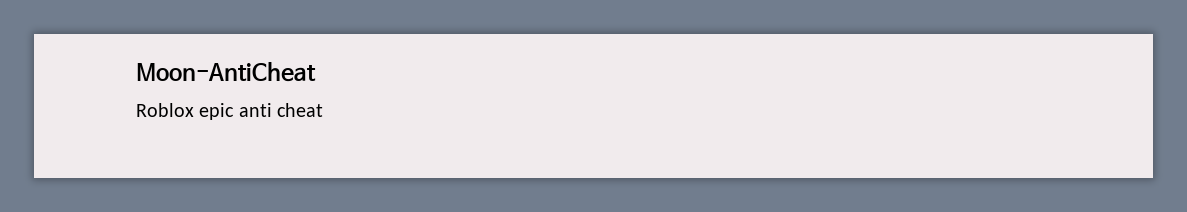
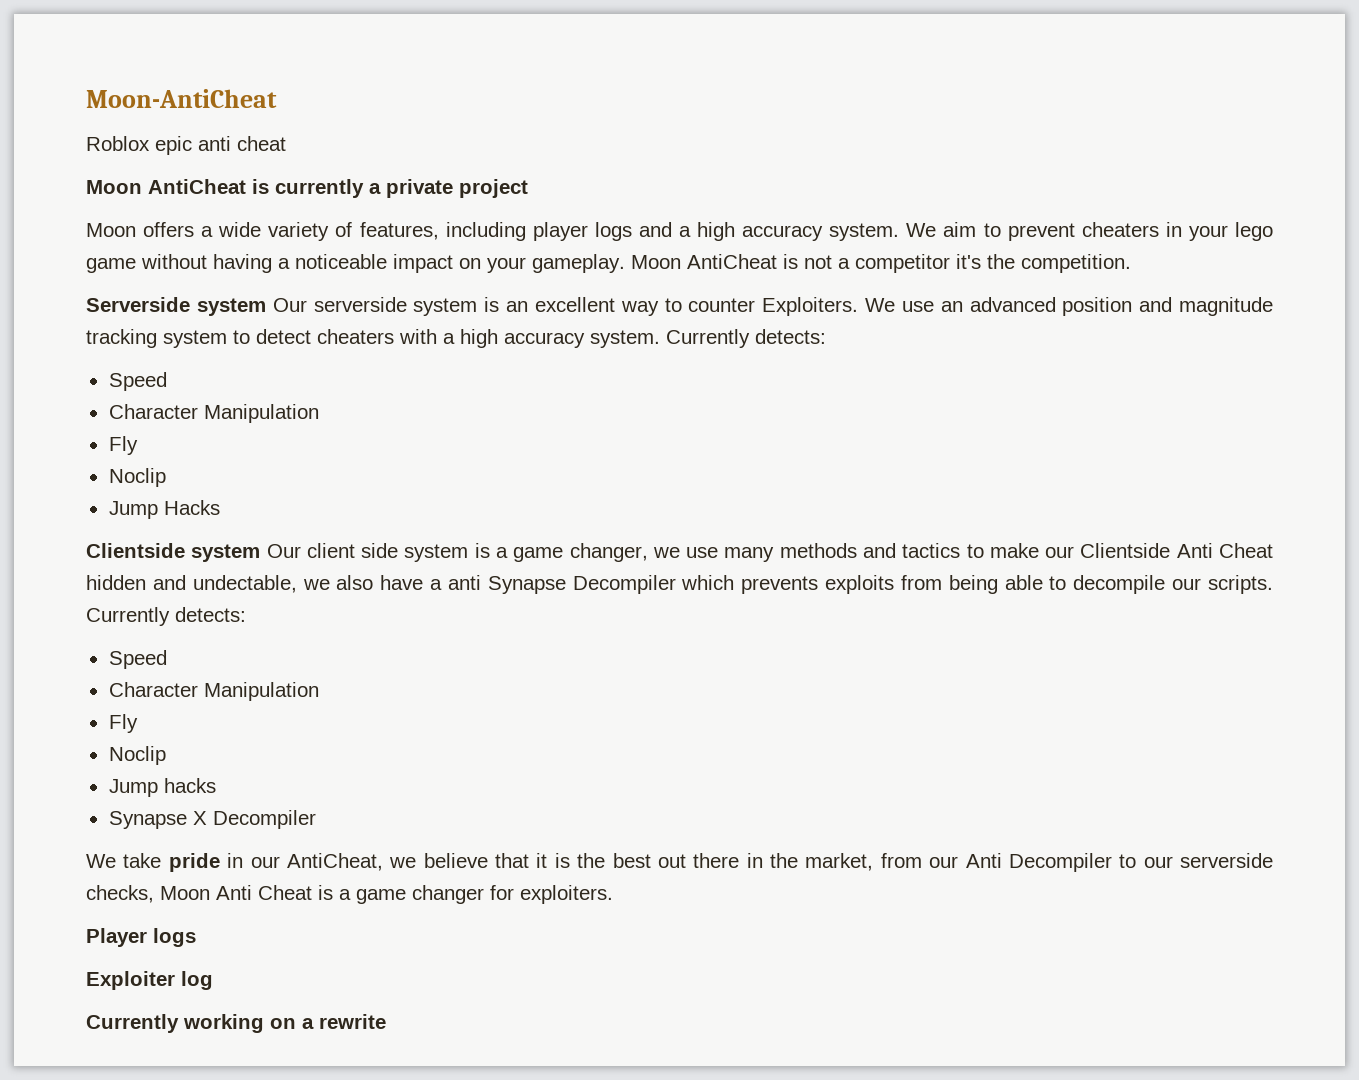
(324, 110) none -> [86,179,528,198] [86,222,1273,241] [86,254,1131,273] [86,297,1273,316] [86,329,826,348] [108,372,167,391] [108,404,319,423] [108,436,138,455] [108,468,166,487] [108,500,220,519] [86,543,1274,562] [86,575,1274,594] [86,607,246,626] [108,650,167,669] [108,682,319,701] [108,714,138,733] [108,746,166,765] [108,778,216,797] [108,810,316,829] [86,853,1273,872] [86,885,613,904] [86,928,196,947] [86,971,213,990] [86,1014,386,1033] // Moon AntiCheat is currently a private project // Moon offers a wide variety of features, including player logs and a high accuracy system. We aim to prevent cheaters in your lego game without having a noticeable impact on your gameplay. Moon AntiCheat is not a competitor it's the competition. // Serverside system Our serverside system is an excellent way to counter Exploiters. We use an advanced position and magnitude tracking system to detect cheaters with a high accuracy system. Currently detects: // Speed // Character Manipulation // Fly // Noclip // Jump Hacks // Clientside system Our client side system is a game changer, we use many methods and tactics to make our Clientside Anti Cheat hidden and undectable, we also have a anti Synapse Decompiler which prevents exploits from being able to decompile our scripts. Currently detects: // Speed // Character Manipulation // Fly // Noclip // Jump hacks // Synapse X Decompiler // We take pride in our AntiCheat, we believe that it is the best out there in the market, from our Anti Decompiler to our serverside checks, Moon Anti Cheat is a game changer for exploiters. // Player logs // Exploiter log // Currently working on a rewrite

